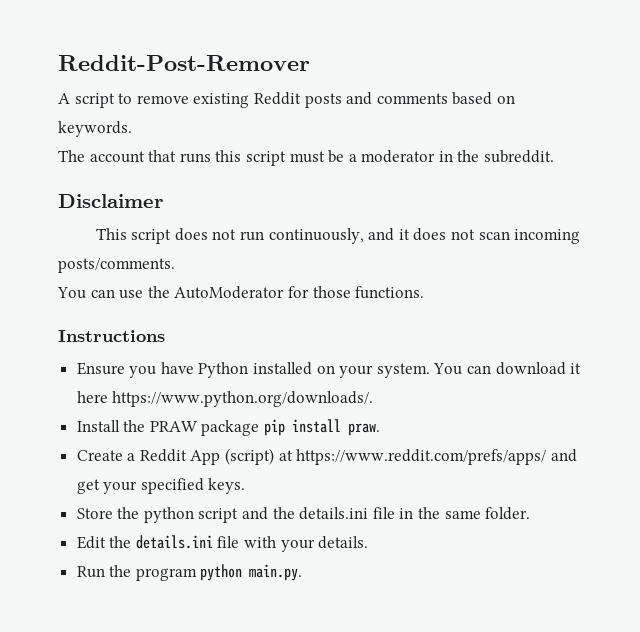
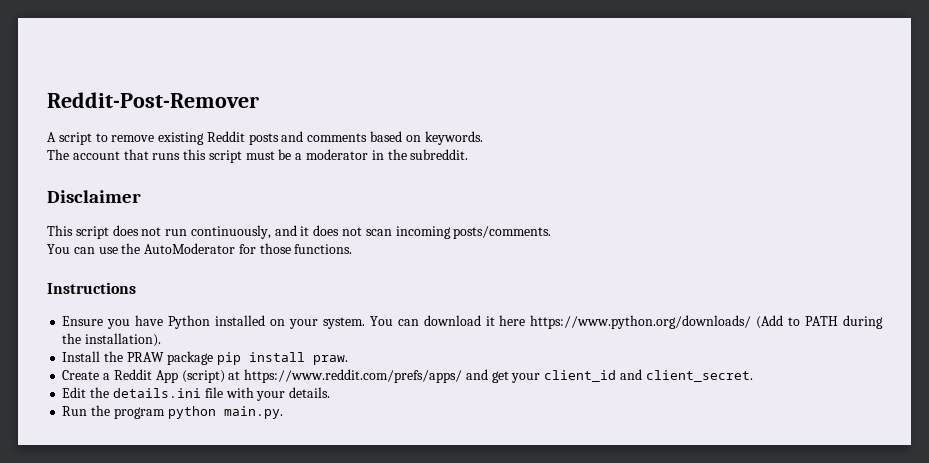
[112,391,374,407] https://www.python.org/downloads/. -> [530,315,883,329] [62,333,162,347] https://www.python.org/downloads/ (Add to PATH during the installation).
[140,478,246,494] [76,507,531,523] specified keys. // Store the python script and the details.ini file in the same folder. -> [544,369,753,382] client_id and client_secret.

